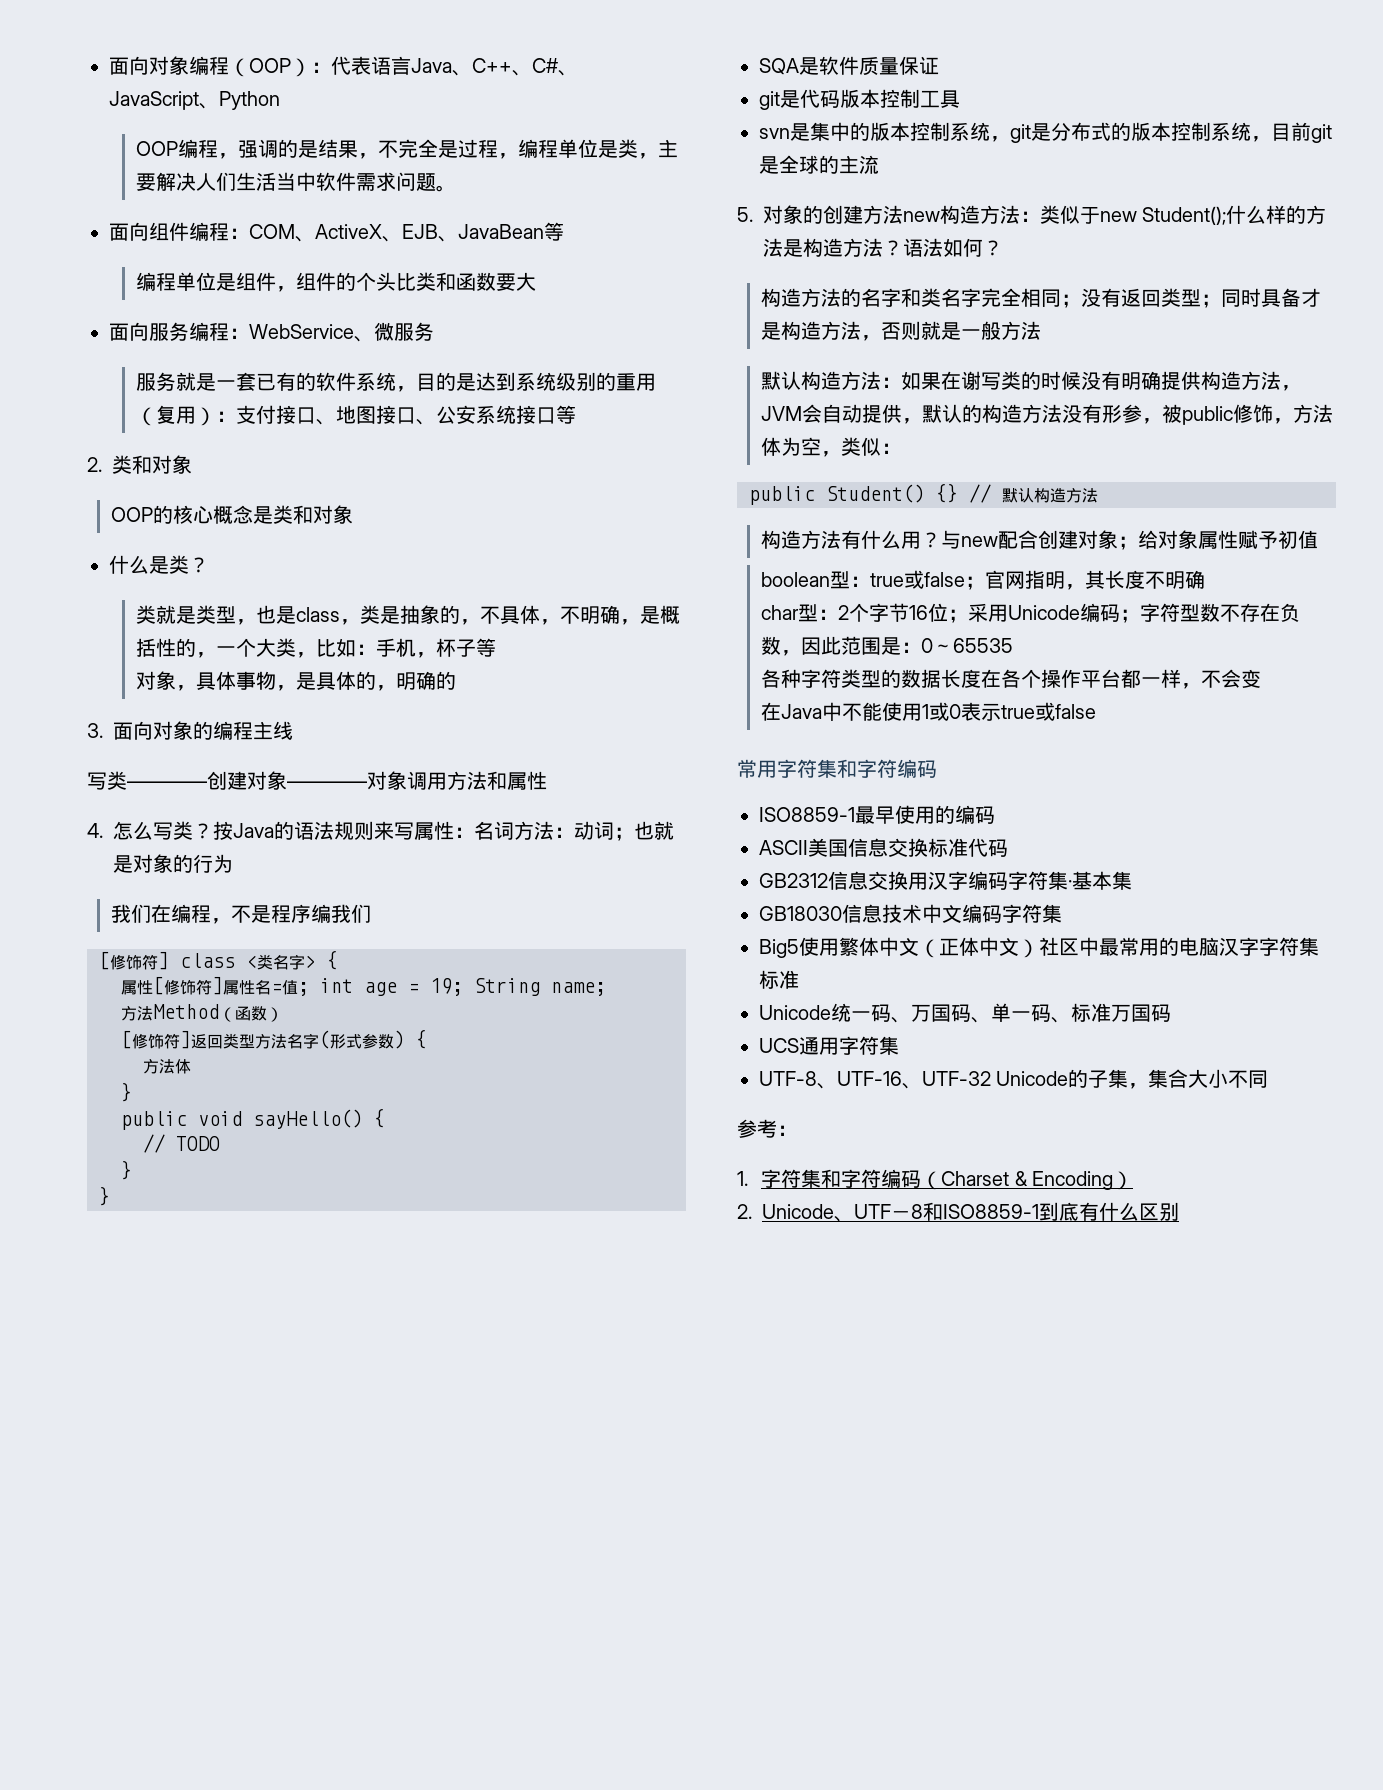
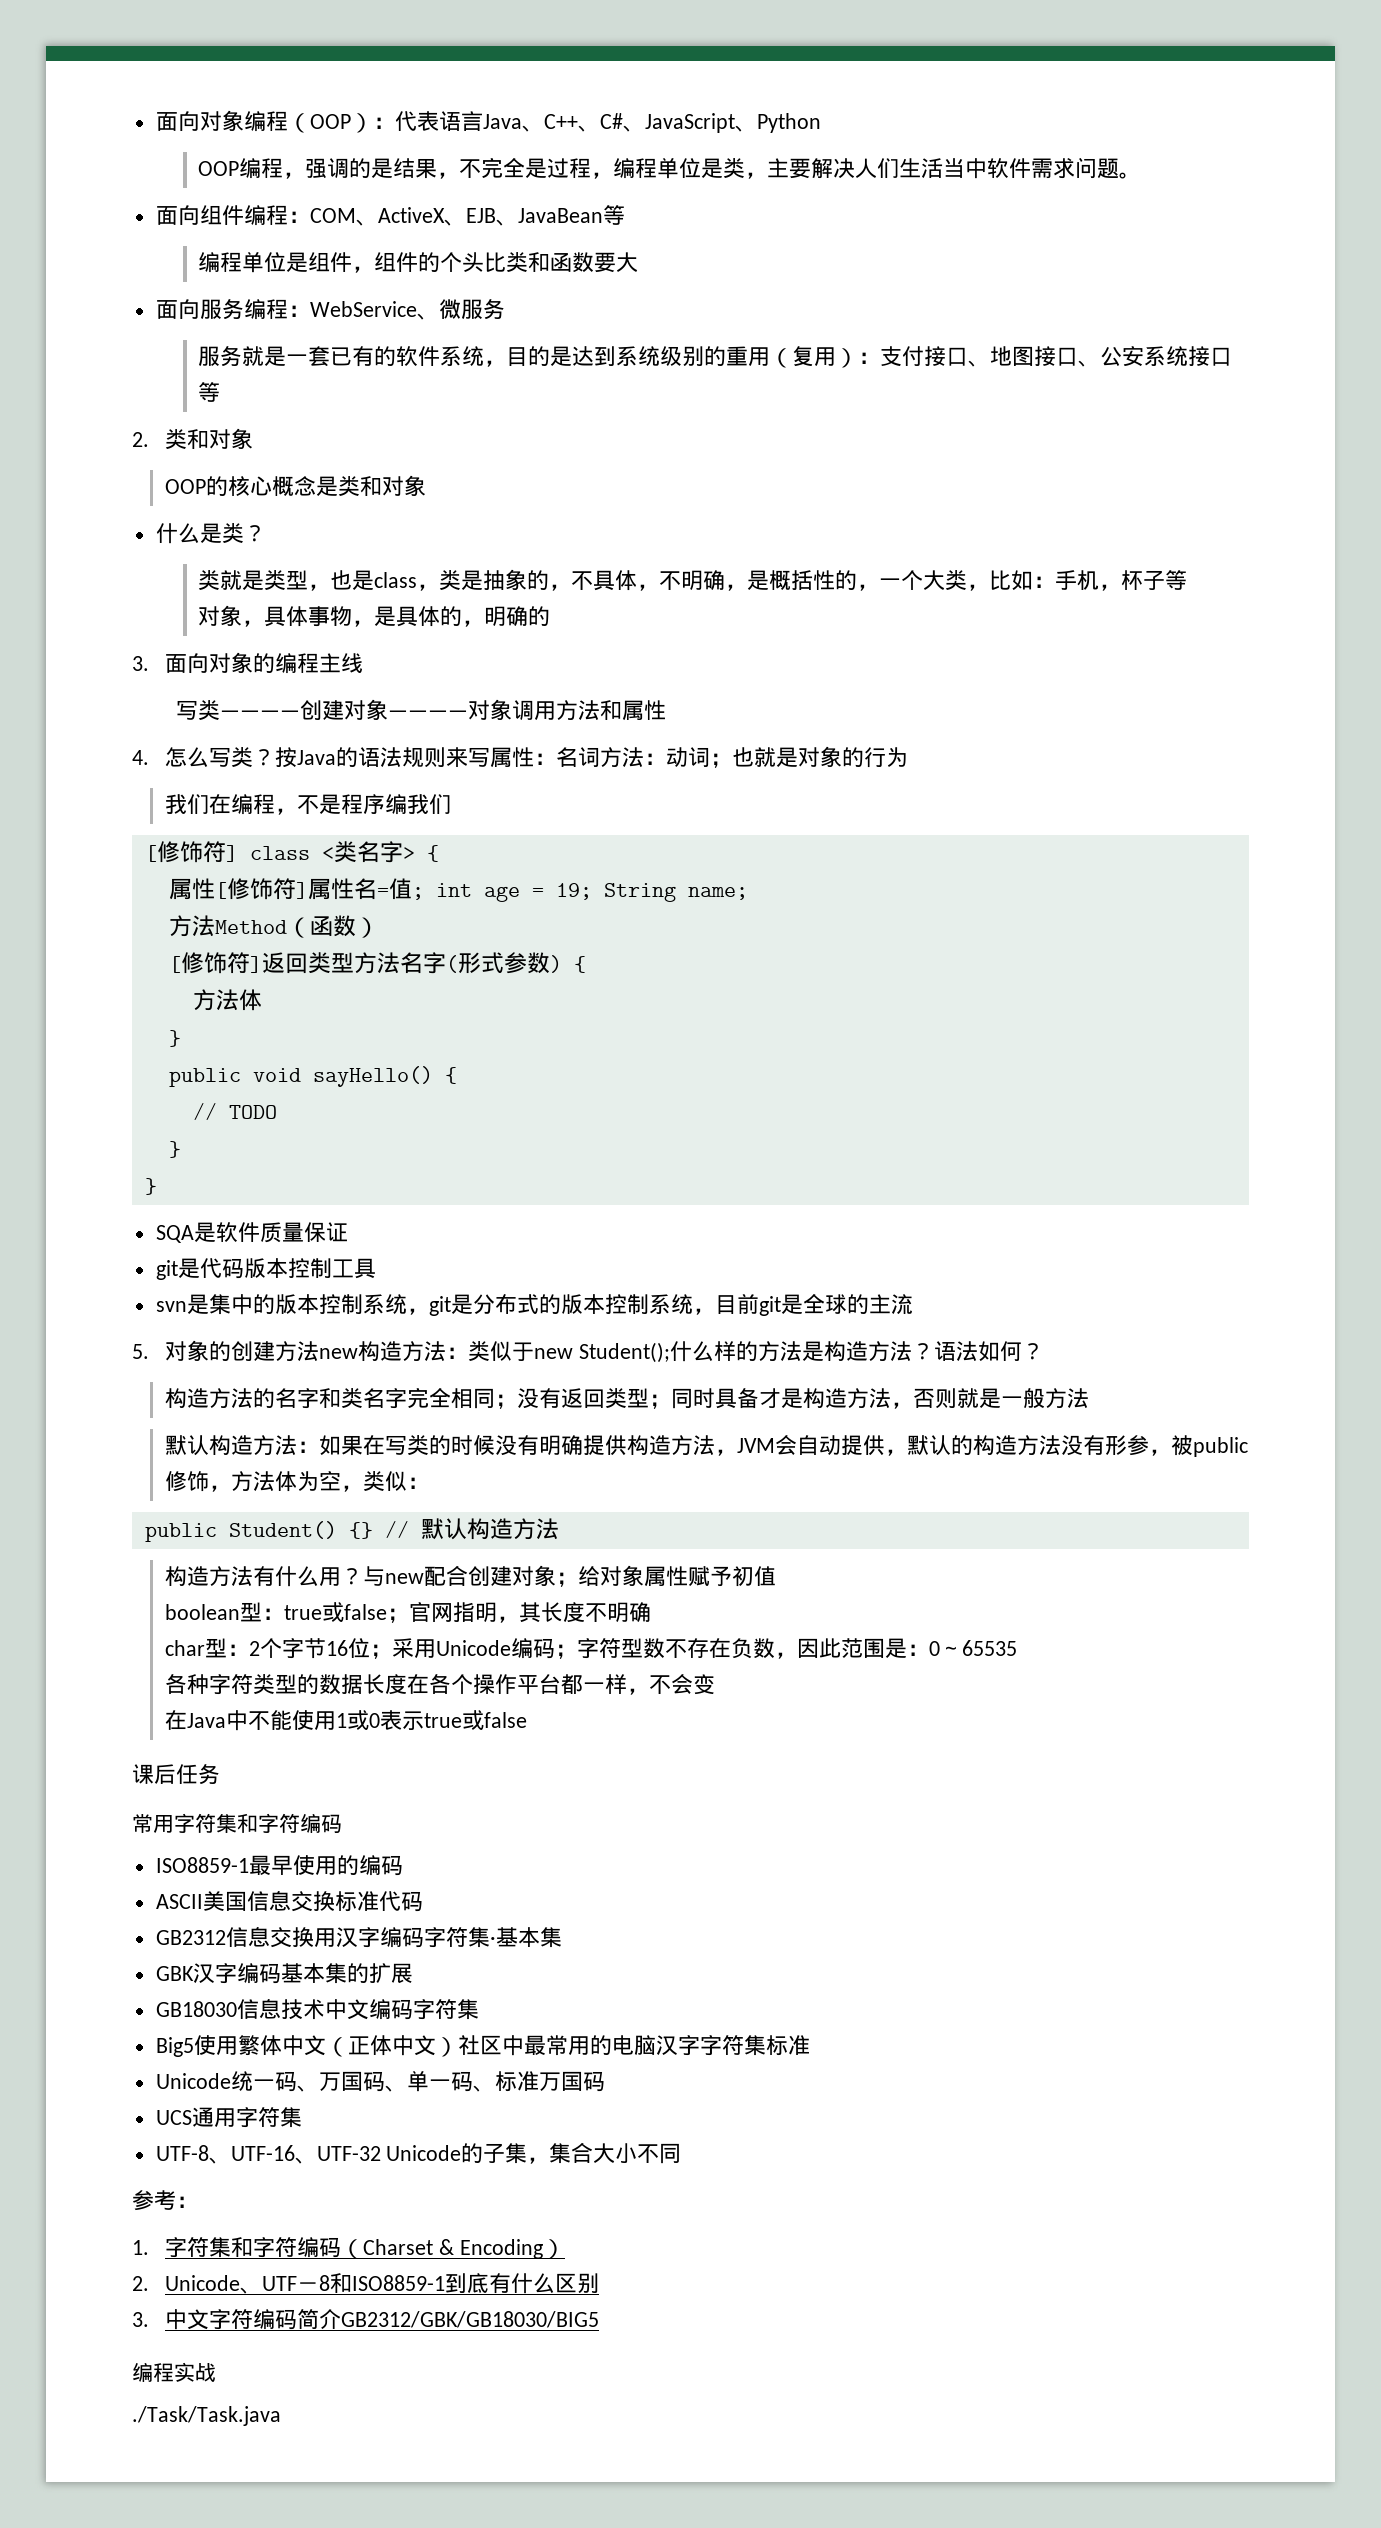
[961,371,982,390] 谢 -> (386, 1445) none
(1097, 711) none -> [132,1764,220,1785] // 课后任务
(1132, 880) none -> [155,1963,413,1984] // GBK汉字编码基本集的扩展
(1179, 1211) none -> [132,2309,600,2330] [132,2362,216,2382] [132,2406,281,2426] // 3.中文字符编码简介GB2312/GBK/GB18030/BIG5 // 编程实战 // ./Task/Task.java

